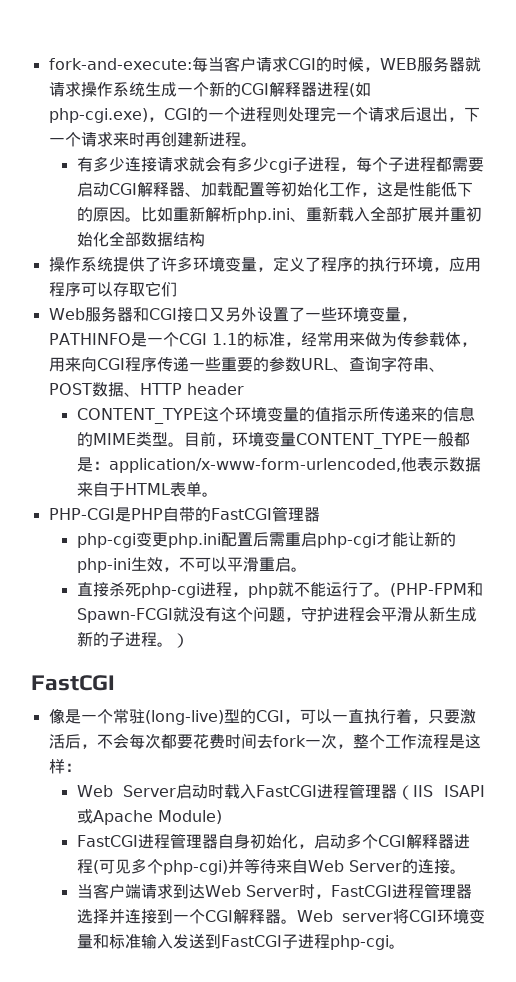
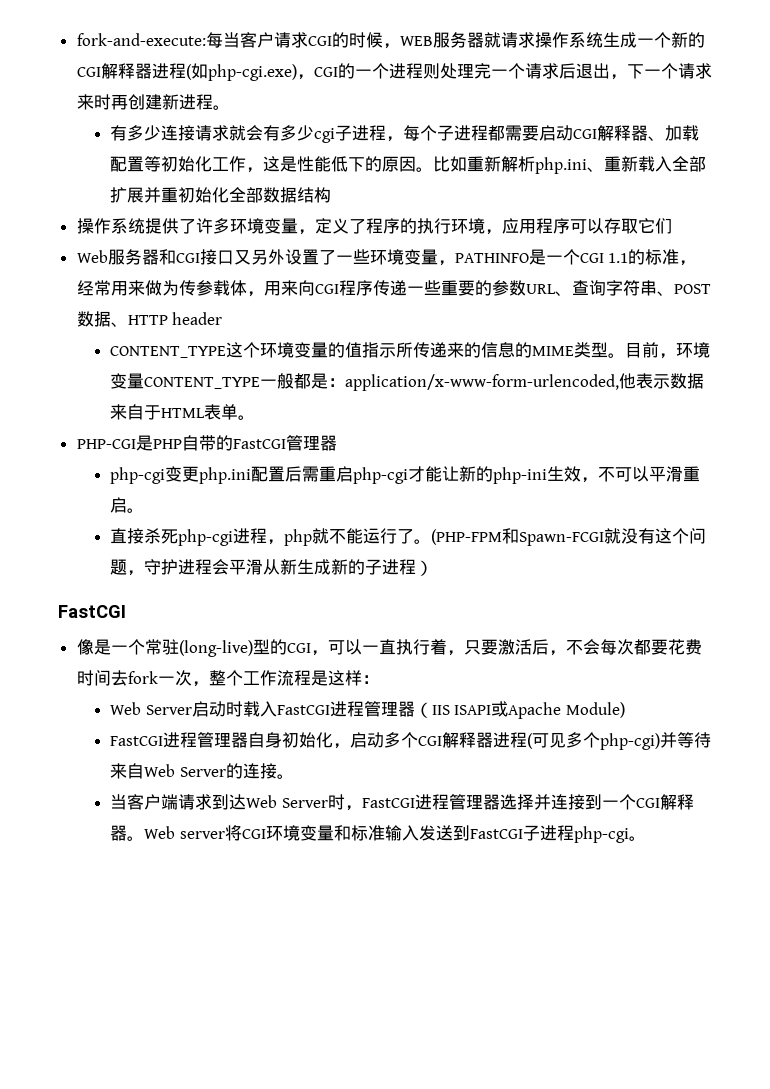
[156,642,173,647] 。 -> (417, 567) none

